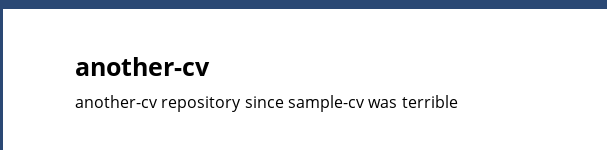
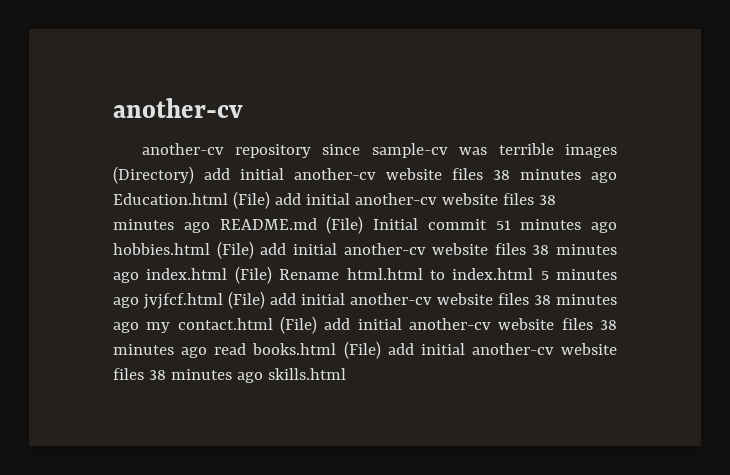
(458, 101) none -> [565,144,617,158] [113,166,617,184] [113,191,556,209] [113,216,617,234] [113,241,617,259] [113,266,617,284] [113,291,617,309] [113,316,617,334] [113,341,617,359] [113,368,346,383] images (Directory) add initial another-cv website files 38 minutes ago Education.html (File) add initial another-cv website files 38 minutes ago README.md (File) Initial commit 51 minutes ago hobbies.html (File) add initial another-cv website files 38 minutes ago index.html (File) Rename html.html to index.html 5 minutes ago jvjfcf.html (File) add initial another-cv website files 38 minutes ago my contact.html (File) add initial another-cv website files 38 minutes ago read books.html (File) add initial another-cv website files 38 minutes ago skills.html

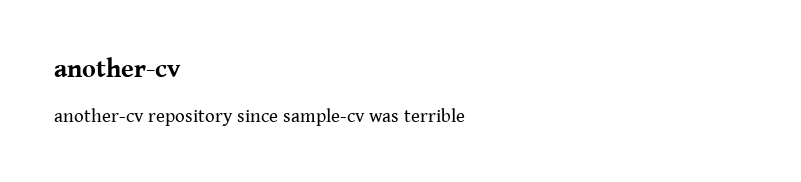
[565,144,617,158] [113,166,617,184] [113,191,556,209] [113,216,617,234] [113,241,617,259] [113,266,617,284] [113,291,617,309] [113,316,617,334] [113,341,617,359] [113,368,346,383] images (Directory) add initial another-cv website files 38 minutes ago Education.html (File) add initial another-cv website files 38 minutes ago README.md (File) Initial commit 51 minutes ago hobbies.html (File) add initial another-cv website files 38 minutes ago index.html (File) Rename html.html to index.html 5 minutes ago jvjfcf.html (File) add initial another-cv website files 38 minutes ago my contact.html (File) add initial another-cv website files 38 minutes ago read books.html (File) add initial another-cv website files 38 minutes ago skills.html -> (465, 115) none

